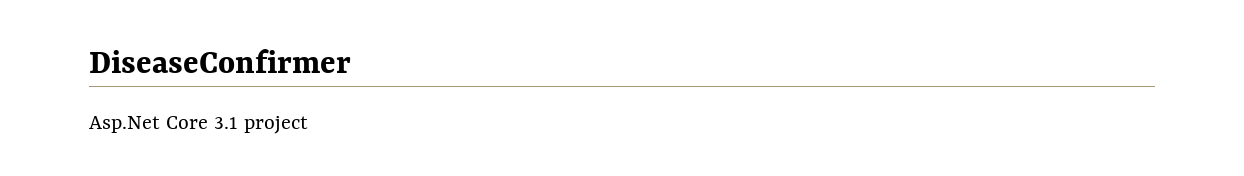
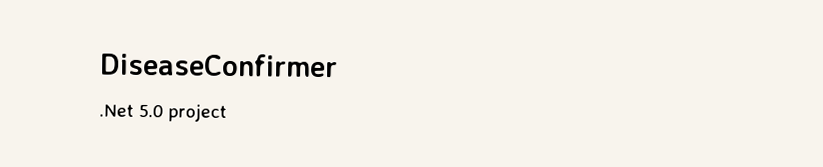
[89,116,238,133] Asp.Net Core 3.1 -> [99,103,165,118] .Net 5.0

